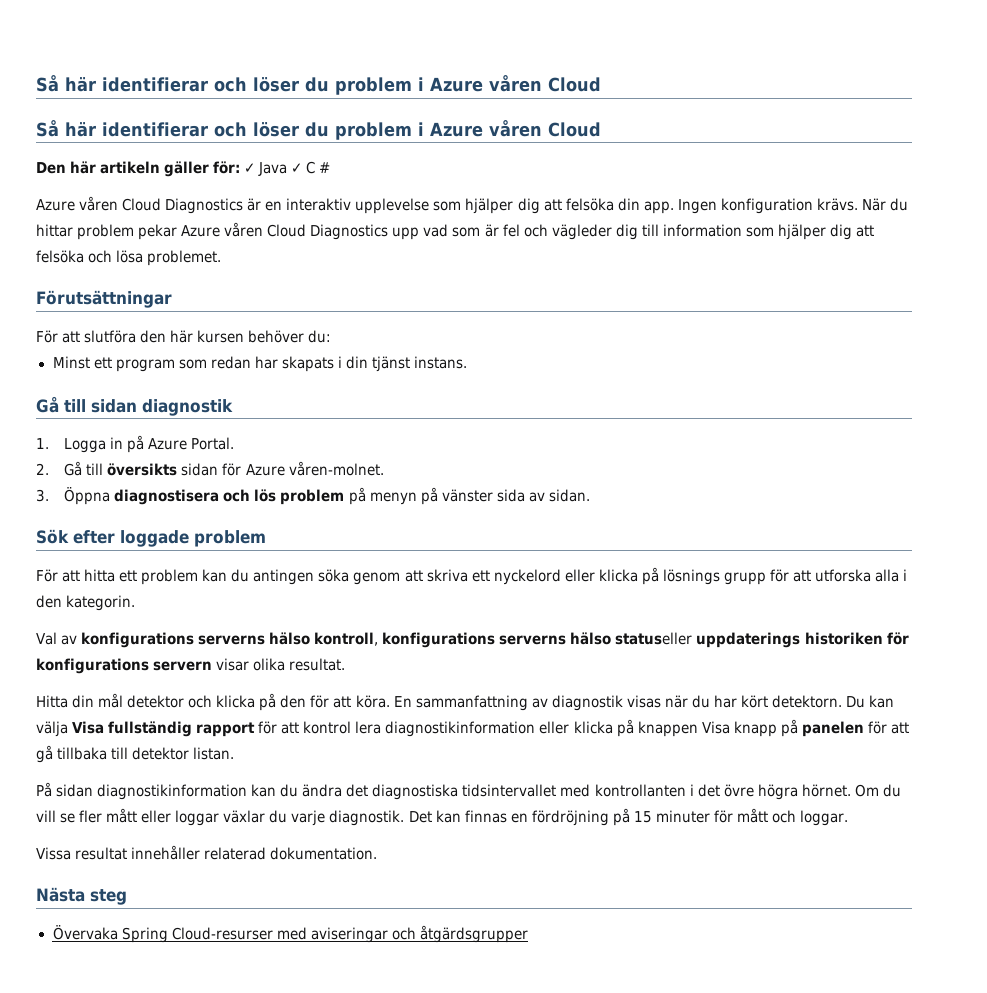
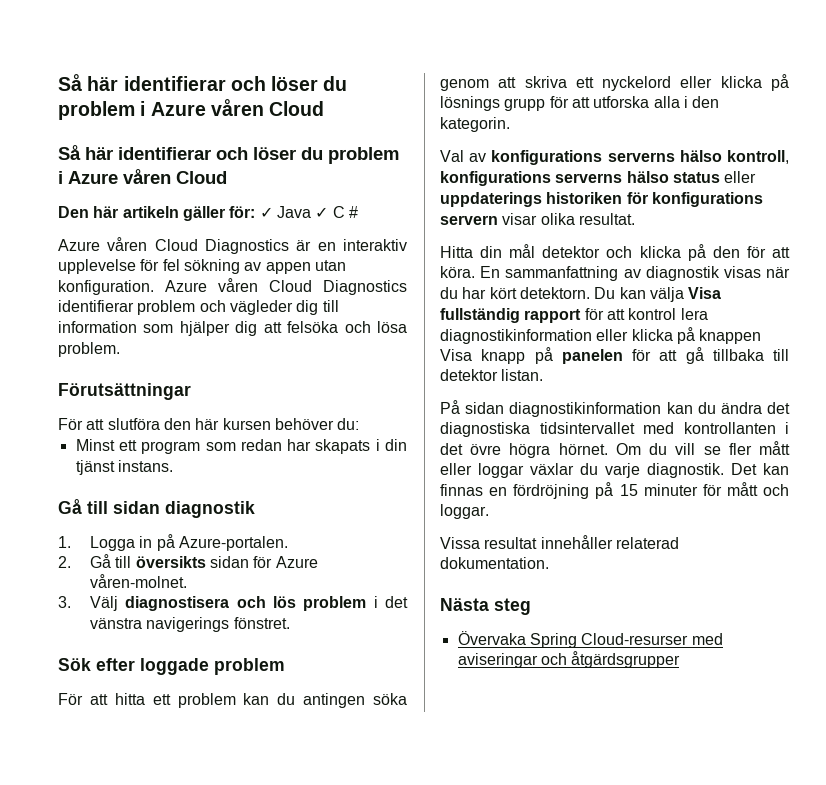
[433,198,908,214] [36,222,520,240] som hjälper dig att felsöka din app. Ingen konfiguration krävs. När du hittar problem pekar Azure våren Cloud Diagnostics upp vad som är fel -> [140,259,346,274] [58,278,407,295] [58,300,196,315] för fel sökning av appen utan konfiguration. Azure våren Cloud Diagnostics identifierar problem
[147,250,222,266] problemet. -> [58,342,120,357] problem.
[148,437,235,450] Azure Portal. -> [178,536,288,551] Azure-portalen.
[64,487,111,505] Öppna -> [89,596,118,611] Välj
[348,487,590,505] på menyn på vänster sida av sidan. -> [373,596,408,608] [89,617,290,632] i det vänstra navigerings fönstret.
[615,632,693,645] statuseller -> [672,171,757,183] status eller

